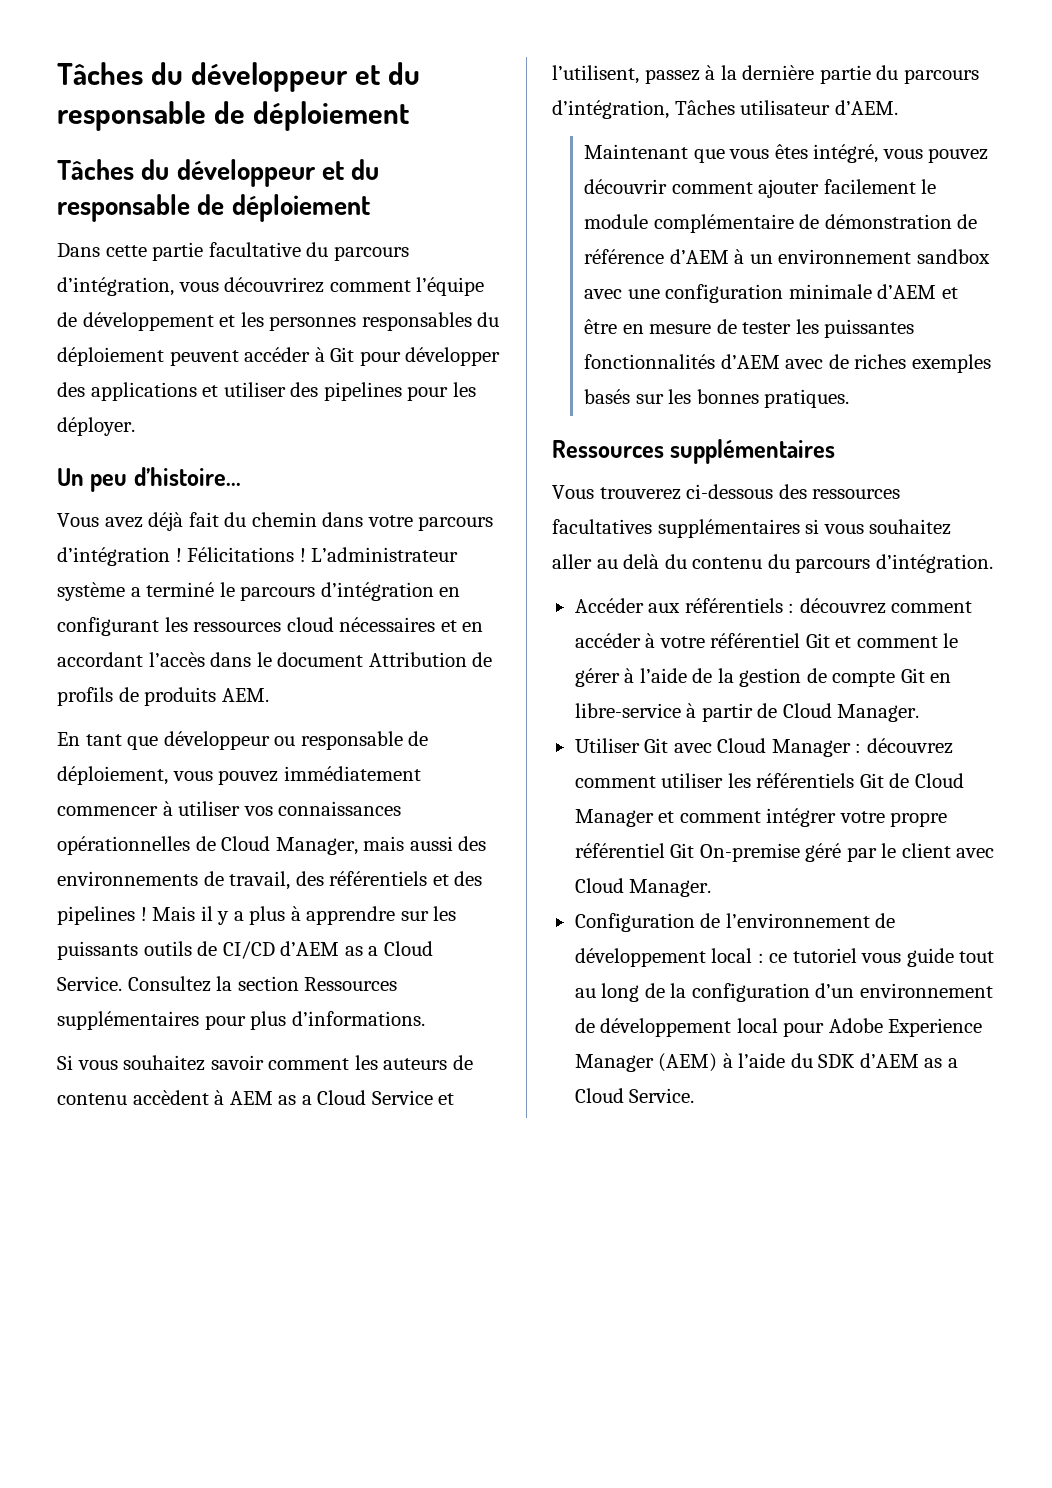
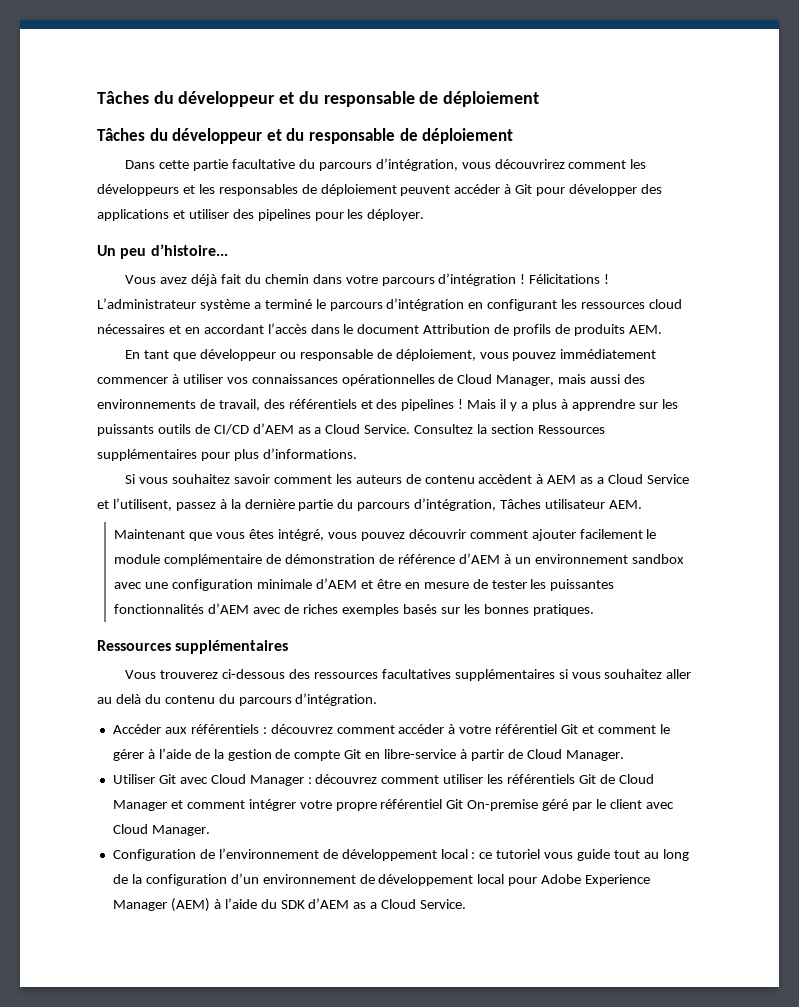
[416,277,485,296] [57,312,500,331] l’équipe de développement et les personnes responsables du -> [630,159,647,169] [97,184,317,196] les développeurs et les responsables de
[834,100,898,115] d’AEM. -> [608,500,642,509] AEM.

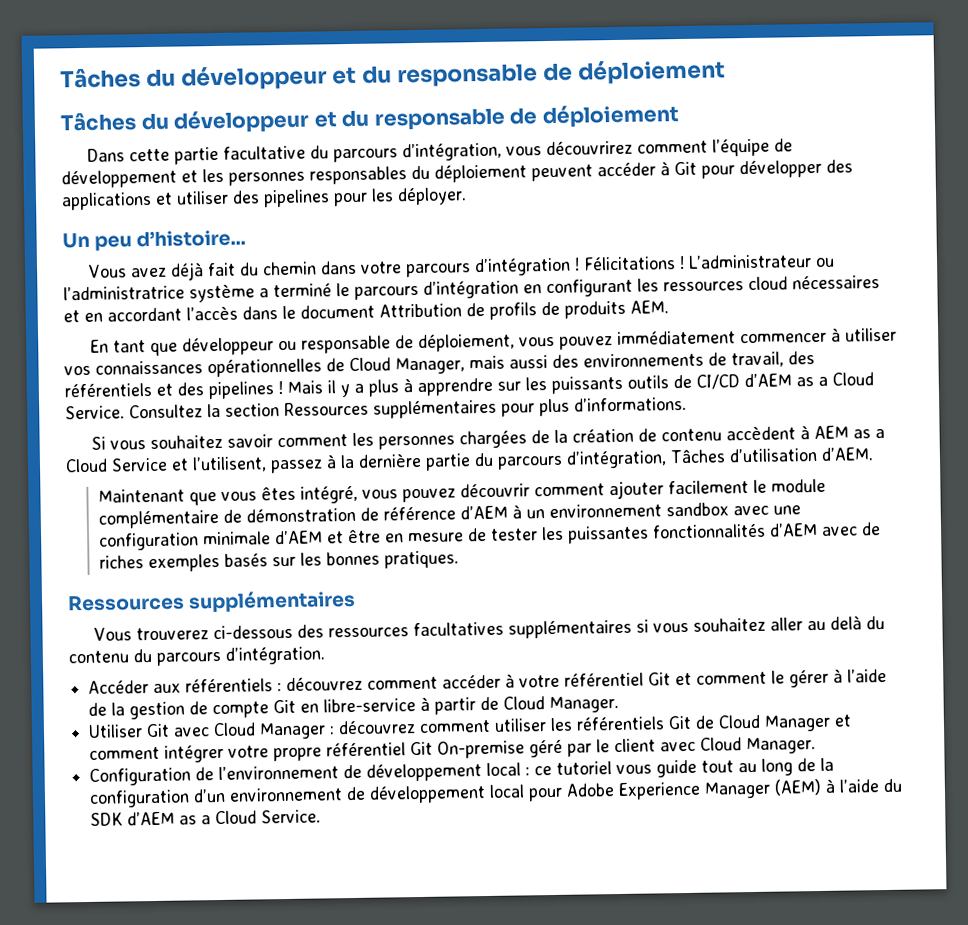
[630,159,647,169] [97,184,317,196] les développeurs et les responsables de -> [712,138,794,157] [61,165,430,189] l’équipe de développement et les personnes responsables du
(196, 303) none -> [815,257,836,267] [63,285,185,301] ou l’administratrice
[355,475,402,484] auteurs -> [378,428,635,450] personnes chargées de la création
[545,499,642,509] utilisateur AEM. -> [728,447,874,463] d’utilisation d’AEM.

